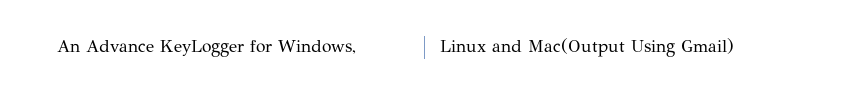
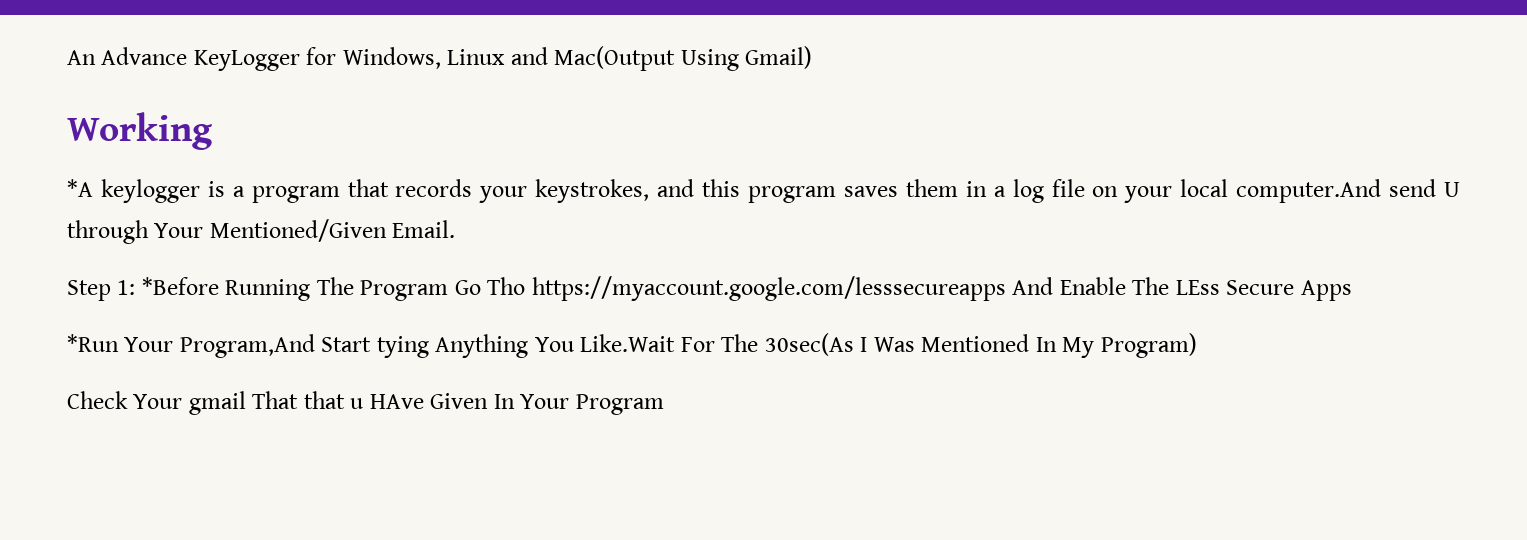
(734, 46) none -> [67,112,213,150] [67,179,1460,203] [67,219,456,244] [67,276,1352,301] [67,333,1197,358] [67,391,664,415] // Working // *A keylogger is a program that records your keystrokes, and this program saves them in a log file on your local computer.And send U through Your Mentioned/Given Email. // Step 1: *Before Running The Program Go Tho https://myaccount.google.com/lesssecureapps And Enable The LEss Secure Apps // *Run Your Program,And Start tying Anything You Like.Wait For The 30sec(As I Was Mentioned In My Program) // Check Your gmail That that u HAve Given In Your Program

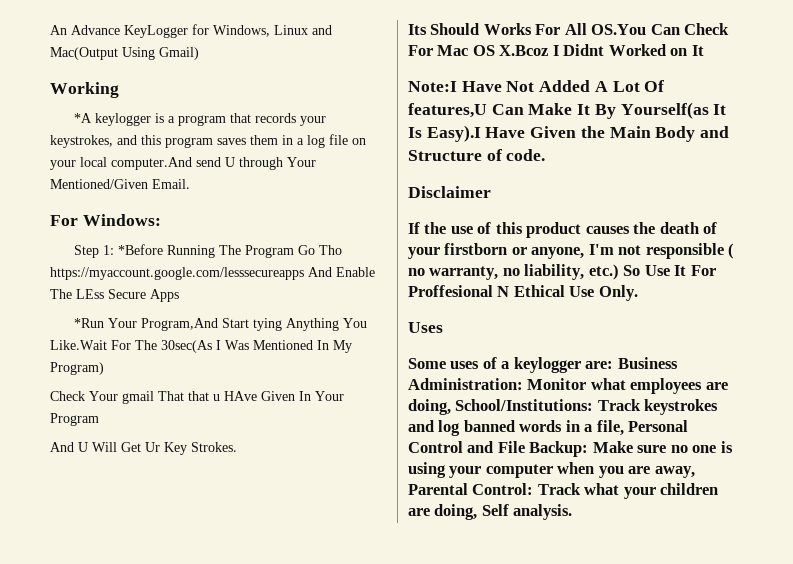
(456, 229) none -> [50,214,161,226] // For Windows:
(664, 404) none -> [50,442,237,455] [408,23,730,35] [408,44,704,56] [408,80,665,92] [408,102,727,119] [408,125,730,142] [408,149,546,161] [408,186,491,198] [408,222,718,238] [408,243,735,259] [408,264,716,280] [408,285,638,301] [408,322,443,333] [408,357,678,373] [408,378,728,394] [408,399,719,415] [408,420,689,436] [408,441,733,457] [408,462,695,478] [408,483,719,499] [408,504,573,520] // And U Will Get Ur Key Strokes. // Its Should Works For All OS.You Can Check For Mac OS X.Bcoz I Didnt Worked on It // Note:I Have Not Added A Lot Of features,U Can Make It By Yourself(as It Is Easy).I Have Given the Main Body and Structure of code. // Disclaimer // If the use of this product causes the death of your firstborn or anyone, I'm not responsible ( no warranty, no liability, etc.) So Use It For Proffesional N Ethical Use Only. // Uses // Some uses of a keylogger are: Business Administration: Monitor what employees are doing, School/Institutions: Track keystrokes and log banned words in a file, Personal Control and File Backup: Make sure no one is using your computer when you are away, Parental Control: Track what your children are doing, Self analysis.

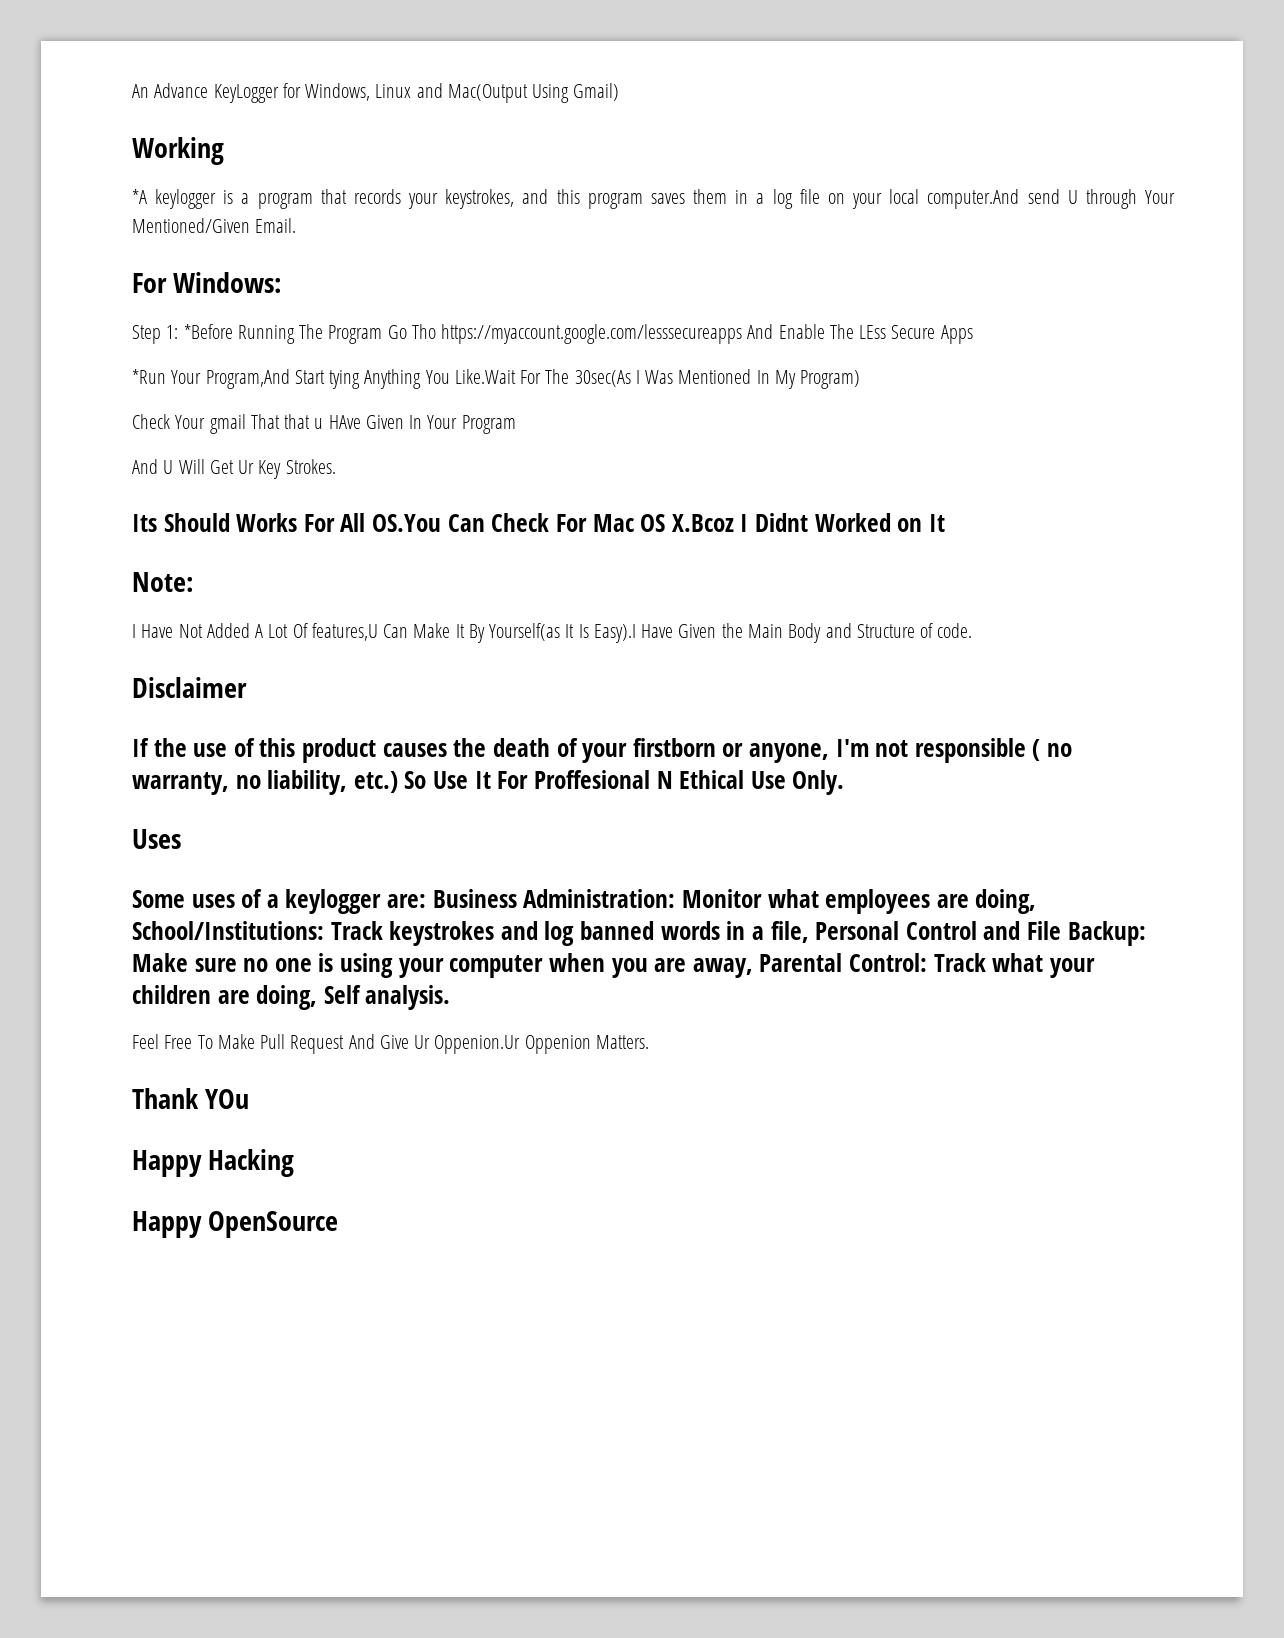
[408,81,457,92] Note:I -> [132,572,194,592] [132,624,136,638] Note: // I
(573, 512) none -> [132,1034,649,1054] [132,1088,250,1109] [132,1149,295,1177] [132,1211,339,1238] // Feel Free To Make Pull Request And Give Ur Oppenion.Ur Oppenion Matters. // Thank YOu // Happy Hacking // Happy OpenSource

